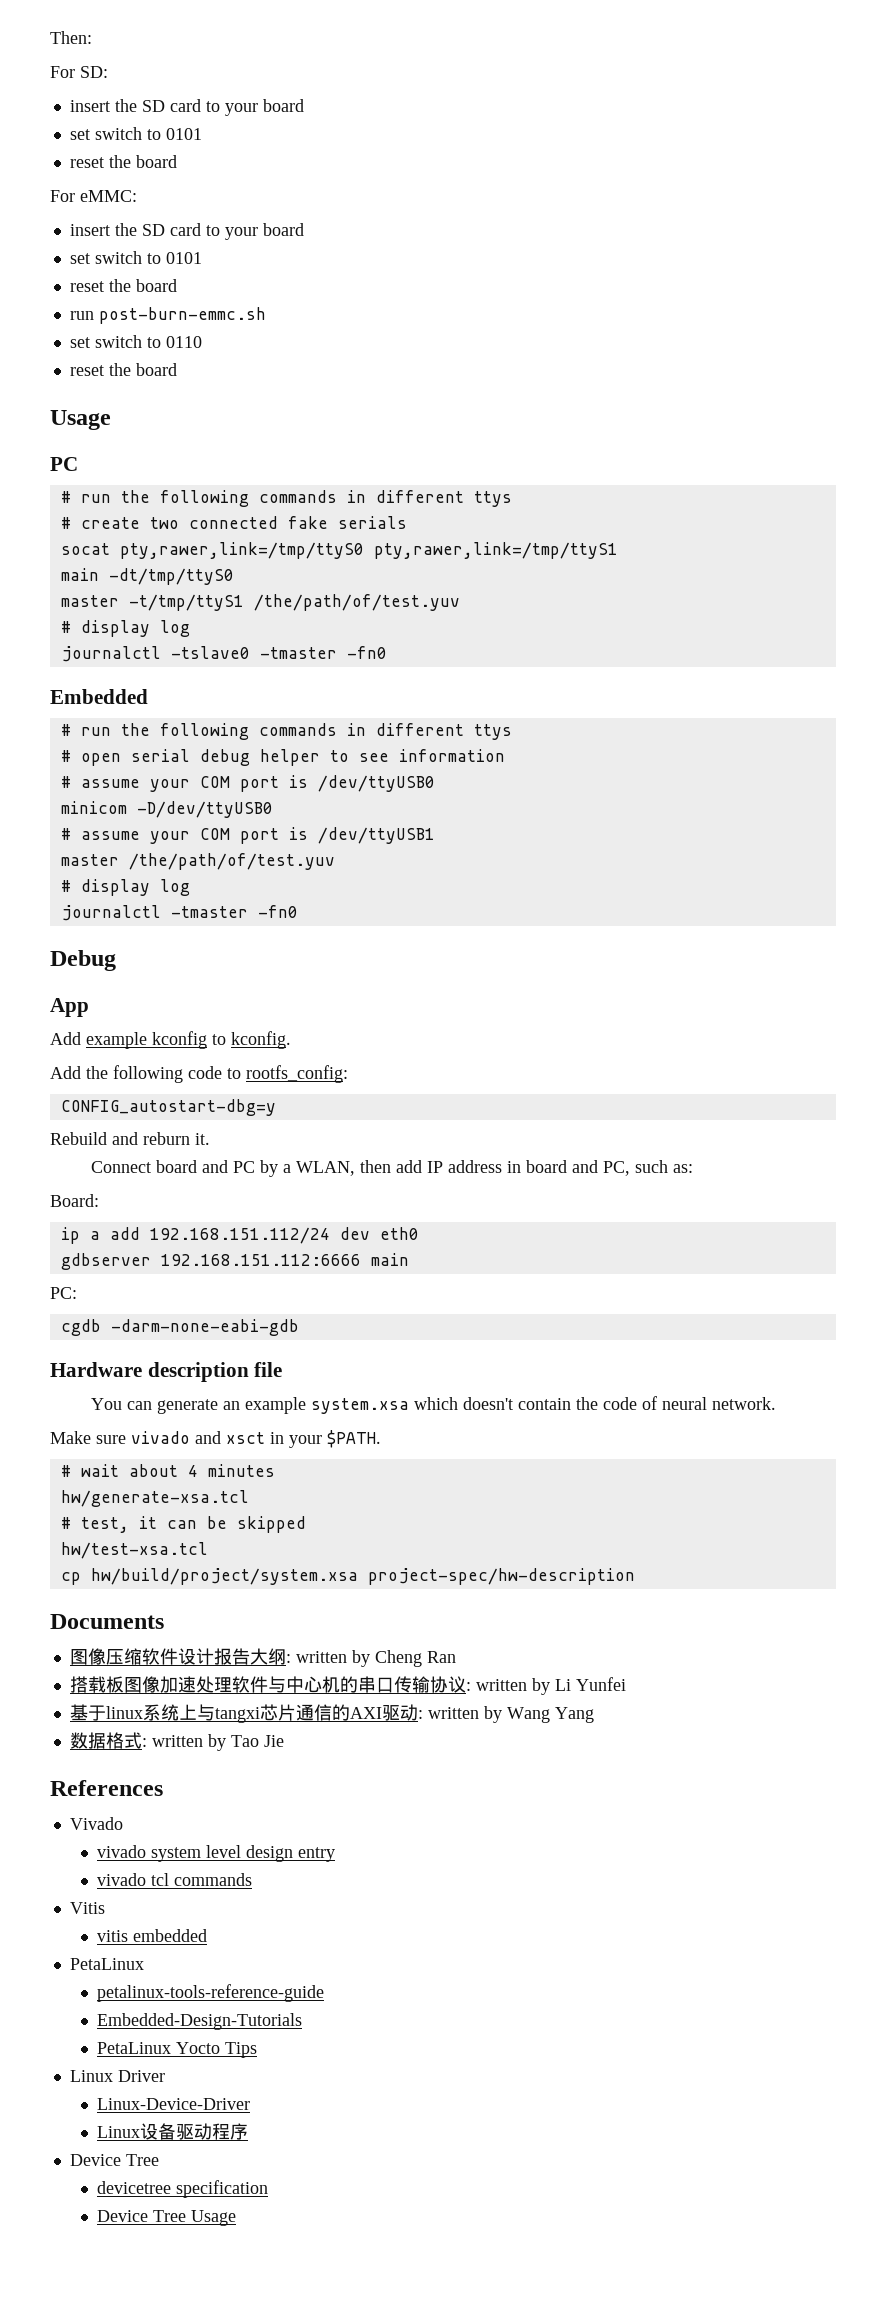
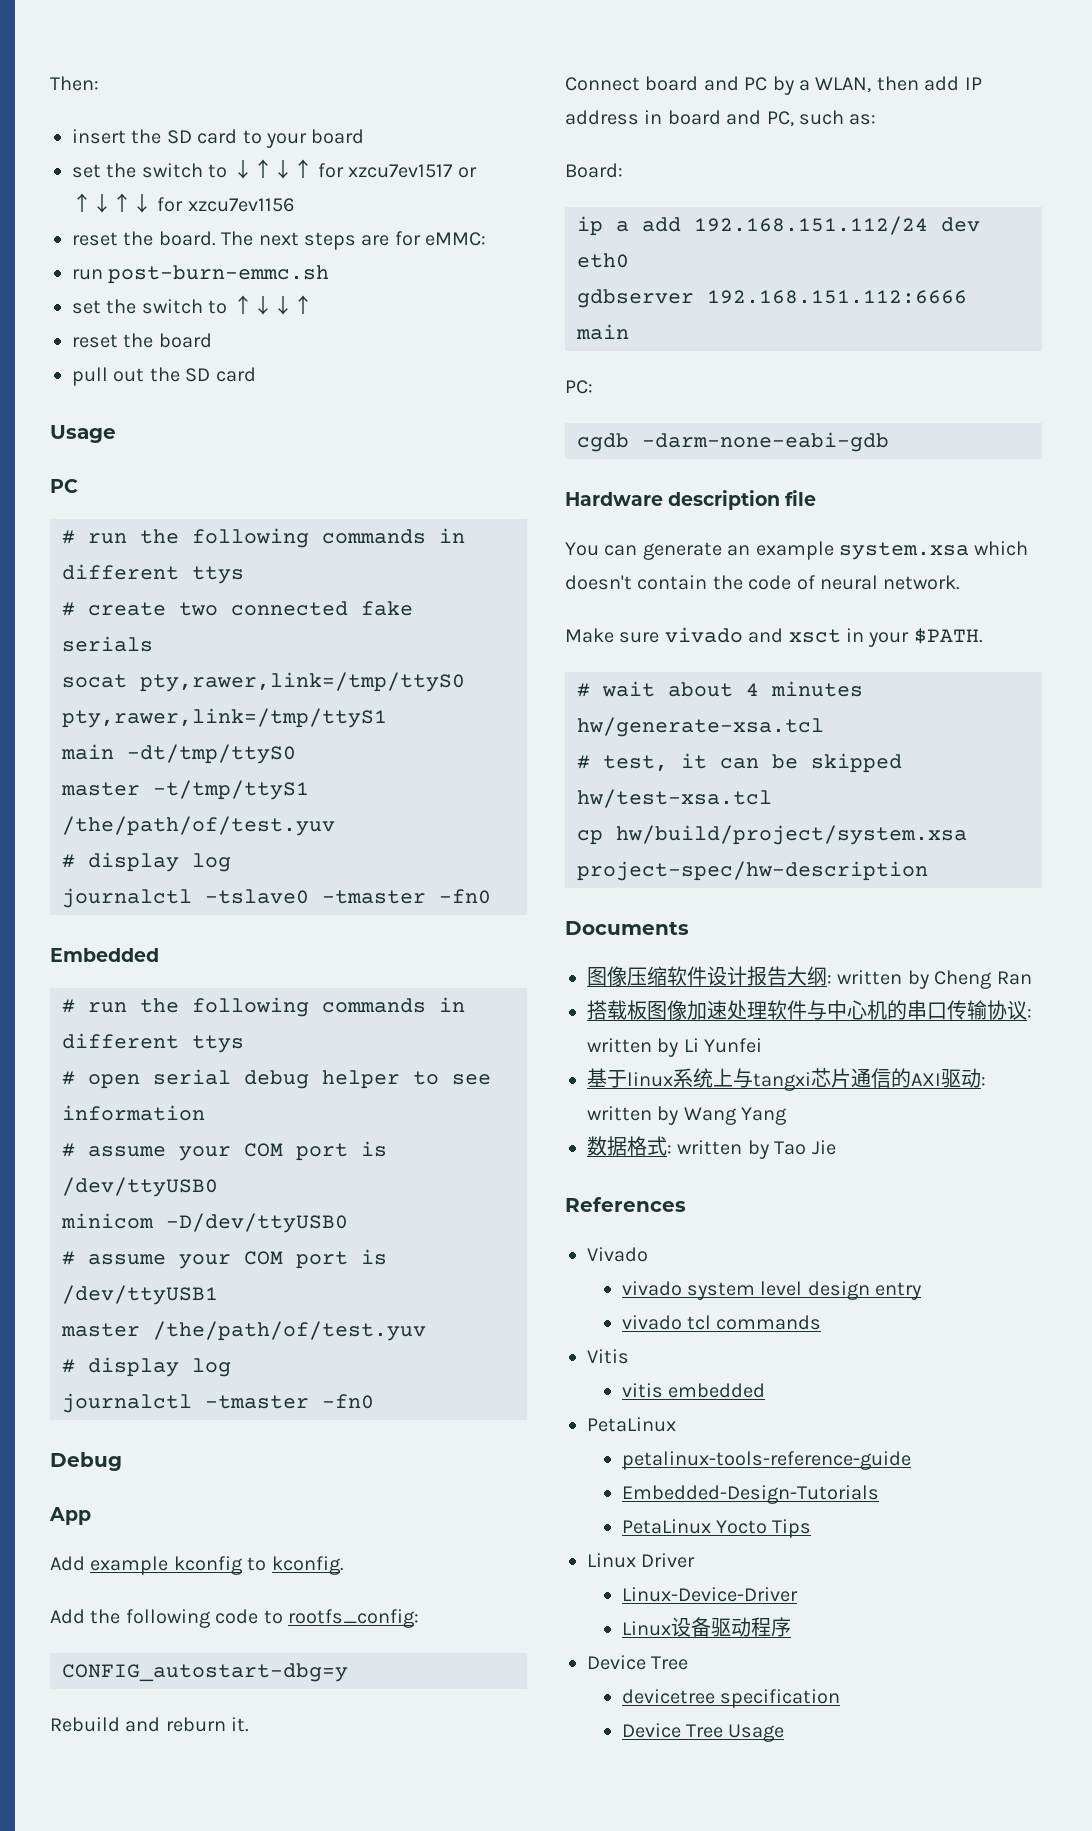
[50,66,108,78] [69,99,304,116] [69,127,202,140] [69,155,177,168] [50,190,137,202] [69,223,304,240] [69,251,202,264] [69,279,177,292] [69,307,266,324] [69,335,202,348] [69,363,177,376] // For SD: // insert the SD card to your board // set switch to 0101 // reset the board // For eMMC: // insert the SD card to your board // set switch to 0101 // reset the board // run post-burn-emmc.sh // set switch to 0110 // reset the board -> [72,129,365,148] [72,159,477,179] [72,193,294,213] [72,231,487,250] [72,265,330,284] [72,295,313,315] [72,333,212,348] [72,367,256,386] // insert the SD card to your board // set the switch to ↓↑↓↑ for xzcu7ev1517 or ↑↓↑↓ for xzcu7ev1156 // reset the board. The next steps are for eMMC: // run post-burn-emmc.sh // set the switch to ↑↓↓↑ // reset the board // pull out the SD card

